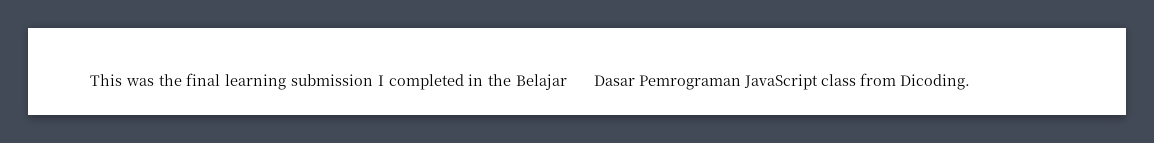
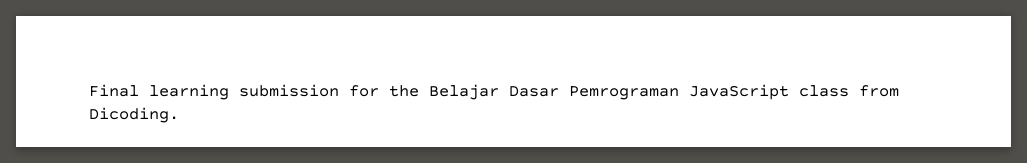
[90,73,484,90] This was the final learning submission I completed in -> [89,84,379,100] Final learning submission for

